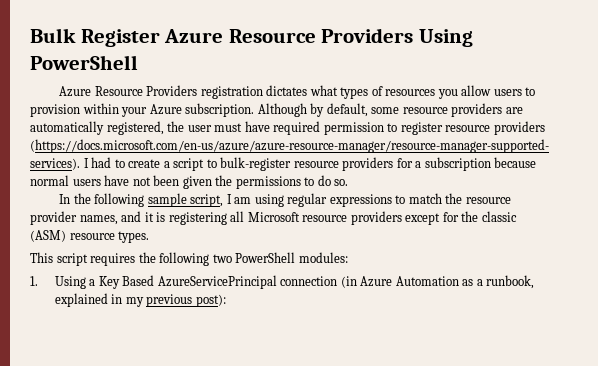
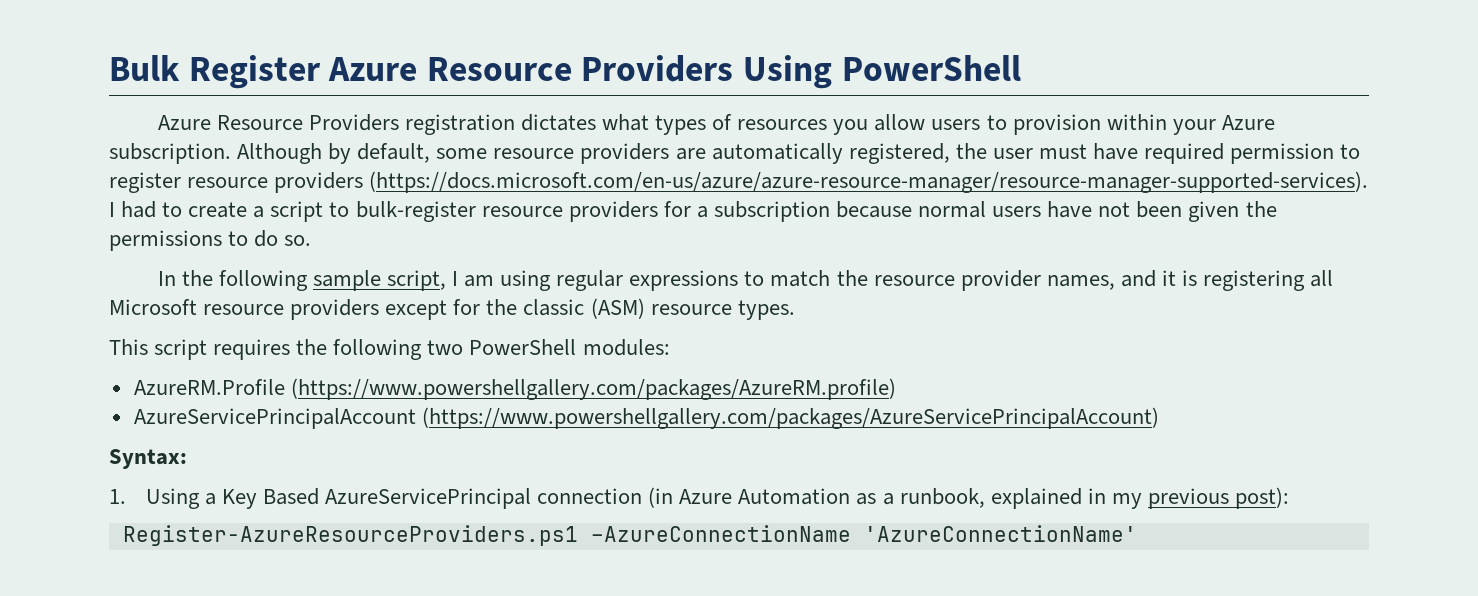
(348, 257) none -> [133,378,896,400] [133,407,1159,429] [109,449,187,469] // AzureRM.Profile (https://www.powershellgallery.com/packages/AzureRM.profile) // AzureServicePrincipalAccount (https://www.powershellgallery.com/packages/AzureServicePrincipalAccount) // Syntax:
(226, 300) none -> [122,525,1137,546] // Register-AzureResourceProviders.ps1 –AzureConnectionName 'AzureConnectionName'

